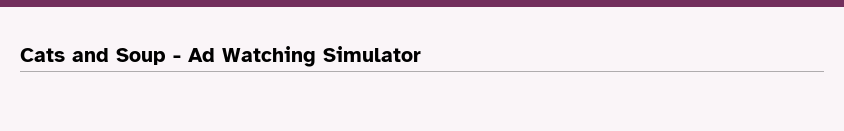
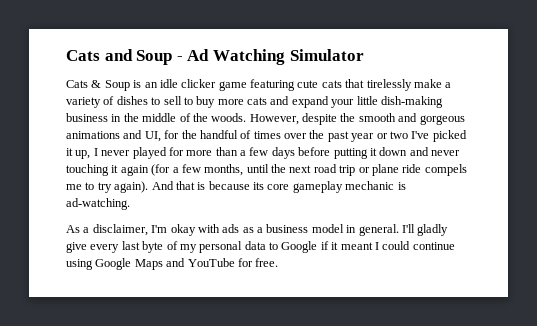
(421, 54) none -> [66,79,452,91] [66,96,443,108] [66,113,465,125] [66,130,467,142] [66,147,460,159] [66,164,467,176] [66,181,406,193] [66,198,130,210] [66,224,449,236] [66,241,455,253] [66,258,279,270] // Cats & Soup is an idle clicker game featuring cute cats that tirelessly make a variety of dishes to sell to buy more cats and expand your little dish-making business in the middle of the woods. However, despite the smooth and gorgeous animations and UI, for the handful of times over the past year or two I've picked it up, I never played for more than a few days before putting it down and never touching it again (for a few months, until the next road trip or plane ride compels me to try again). And that is because its core gameplay mechanic is ad-watching. // As a disclaimer, I'm okay with ads as a business model in general. I'll gladly give every last byte of my personal data to Google if it meant I could continue using Google Maps and YouTube for free.

